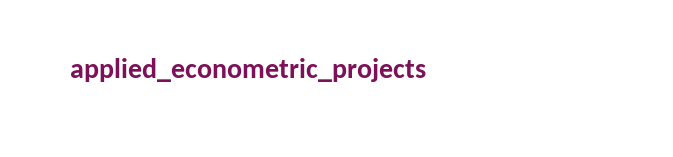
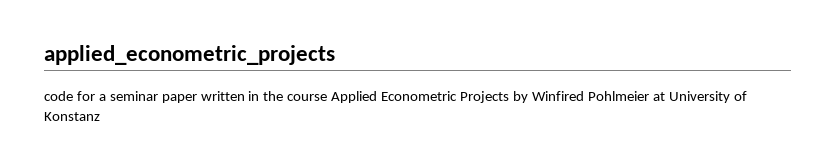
(426, 70) none -> [44,91,747,103] [44,112,100,121] // code for a seminar paper written in the course Applied Econometric Projects by Winfired Pohlmeier at University of Konstanz

